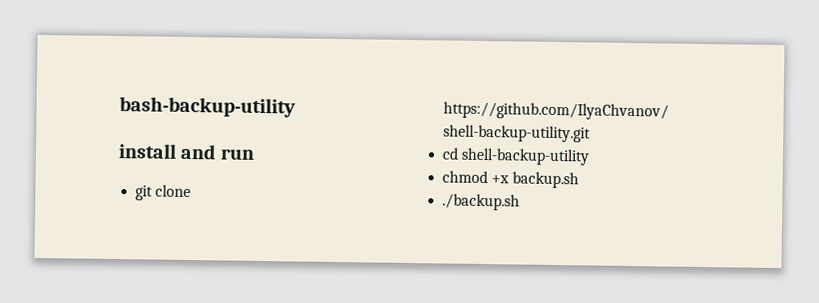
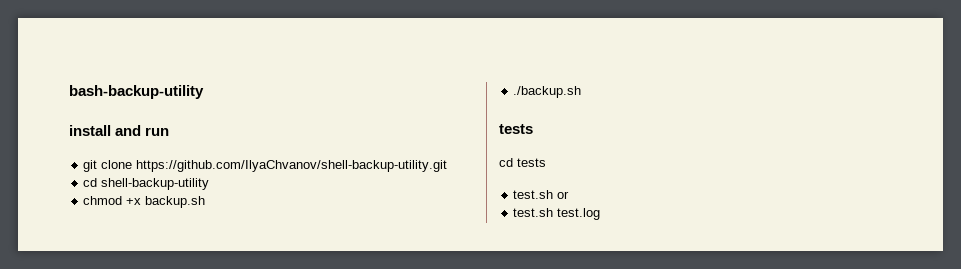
(521, 202) none -> [499,124,533,134] [499,158,546,167] [513,190,570,199] [513,208,601,220] // tests // cd tests // test.sh or // test.sh test.log

